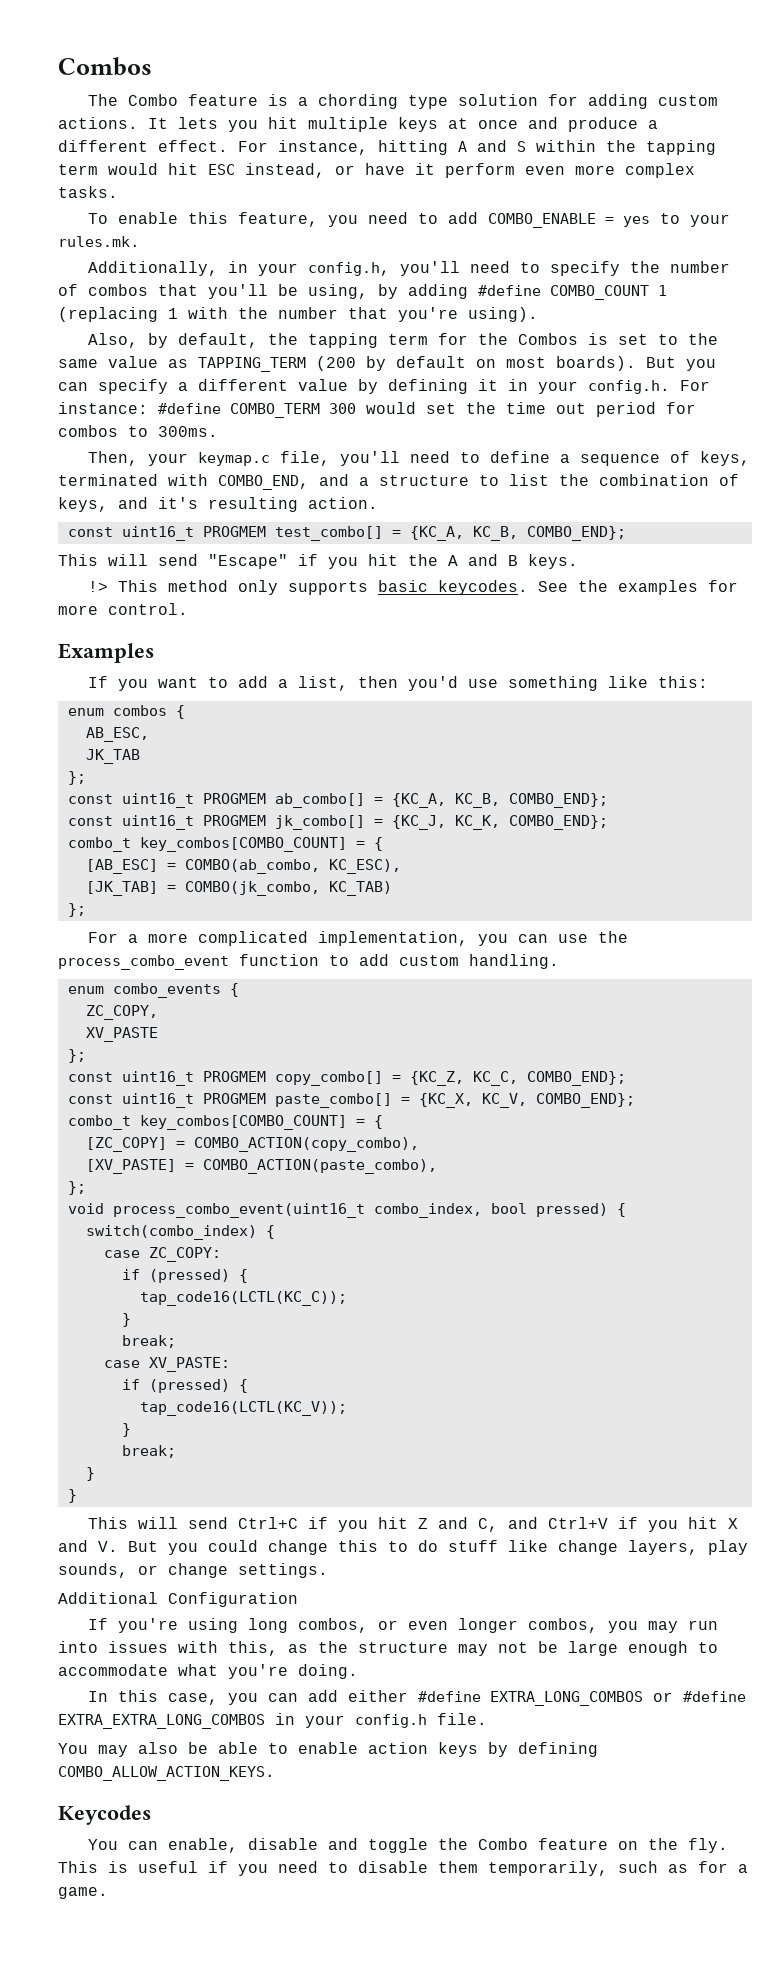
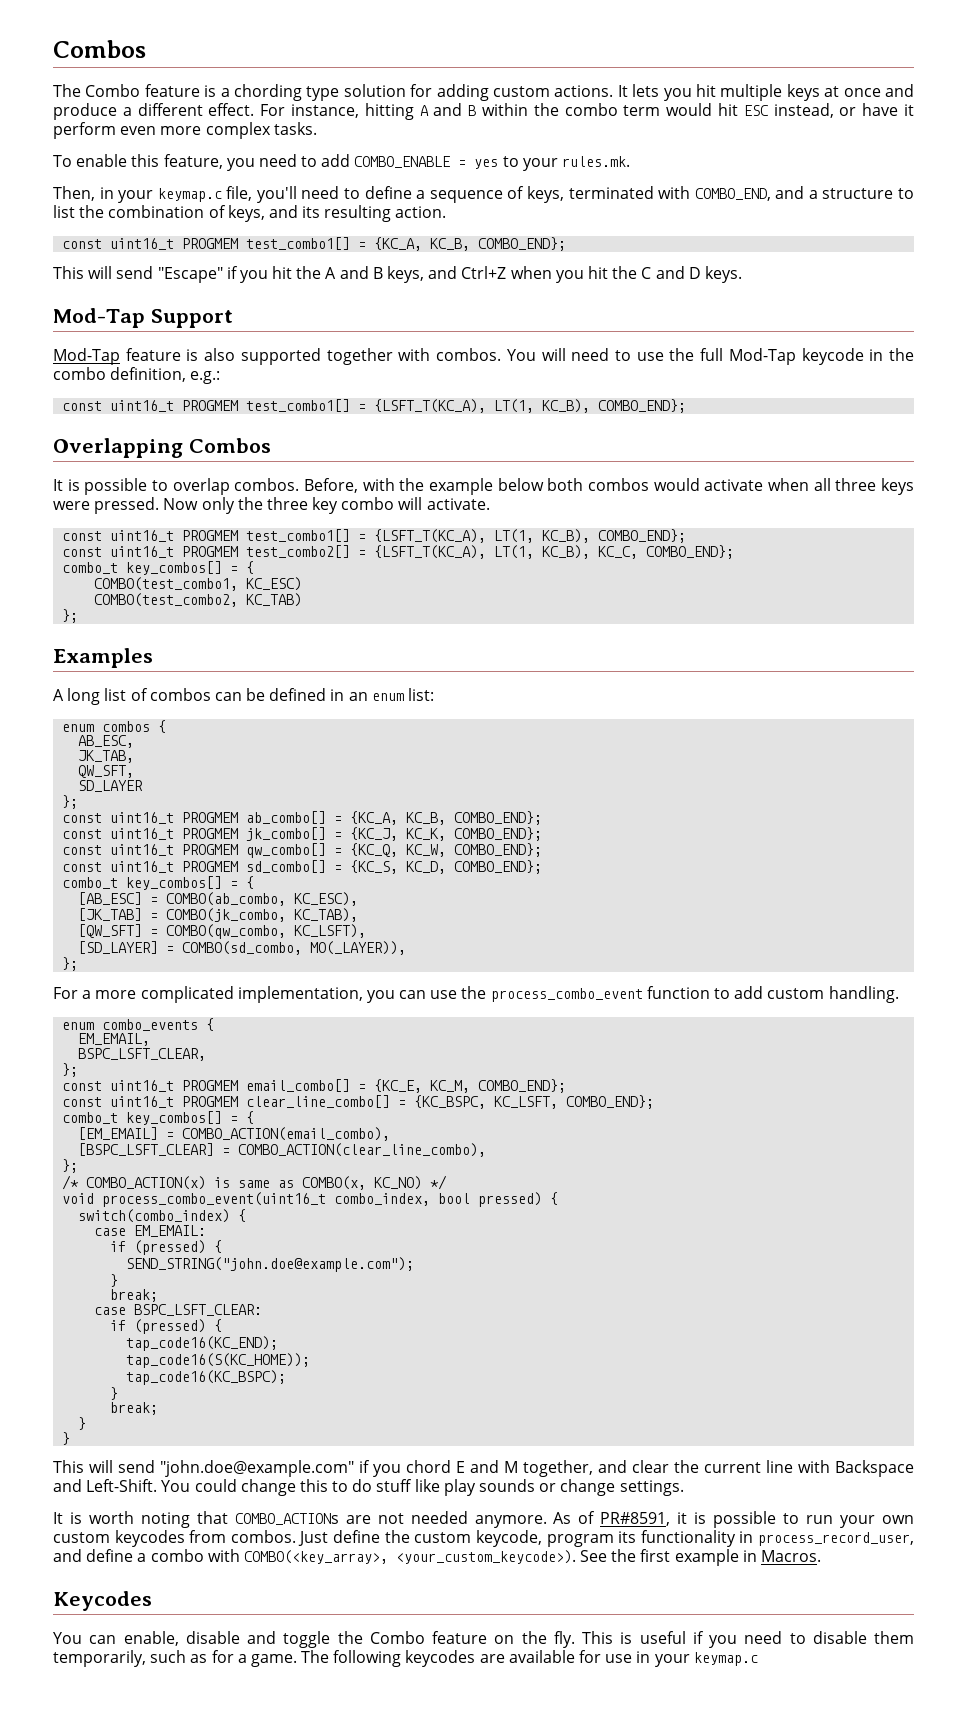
[517,141,526,152] S -> [468,105,477,116] B
[646,140,716,155] tapping -> [564,103,618,116] combo
[87,261,730,276] [58,284,667,300] [58,307,538,322] [87,333,718,348] [58,356,716,372] [58,379,710,394] [58,402,696,418] [58,425,218,437] [87,451,188,466] Additionally, in your config.h, you'll need to specify the number of combos that you'll be using, by adding #define COMBO_COUNT 1 (replacing 1 with the number that you're using). // Also, by default, the tapping term for the Combos is set to the same value as TAPPING_TERM (200 by default on most boards). But you can specify a different value by defining it in your config.h. For instance: #define COMBO_TERM 300 would set the time out period for combos to 300ms. // Then, your -> [53,186,154,203] Then, in your
[158,497,198,509] it's -> [302,206,321,218] its
[274,526,383,541] test_combo[] -> [246,237,351,250] test_combo1[]
[528,554,578,569] [87,580,738,595] [58,603,188,615] [58,643,154,663] [87,676,708,691] keys. // !> This method only supports basic keycodes. See the examples for more control. // Examples // If you want to add a list, then you'd use something like this: -> [387,266,742,283] [53,308,233,328] [53,348,915,365] [53,367,221,384] [62,399,687,413] [53,438,271,458] [53,478,914,495] [53,497,490,514] [62,529,687,543] [62,545,735,559] [62,561,255,575] [94,577,303,591] [94,593,303,607] [62,609,79,623] [53,648,153,668] [53,688,435,705] keys, and Ctrl+Z when you hit the C and D keys. // Mod-Tap Support // Mod-Tap feature is also supported together with combos. You will need to use the full Mod-Tap keycode in the combo definition, e.g.: // const uint16_t PROGMEM test_combo1[] = {LSFT_T(KC_A), LT(1, KC_B), COMBO_END}; // Overlapping Combos // It is possible to overlap combos. Before, with the example below both combos would activate when all three keys were pressed. Now only the three key combo will activate. // const uint16_t PROGMEM test_combo1[] = {LSFT_T(KC_A), LT(1, KC_B), COMBO_END}; // const uint16_t PROGMEM test_combo2[] = {LSFT_T(KC_A), LT(1, KC_B), KC_C, COMBO_END}; // combo_t key_combos[] = { // COMBO(test_combo1, KC_ESC) // COMBO(test_combo2, KC_TAB) // }; // Examples // A long list of combos can be defined in an enum list:
[85,749,140,764] JK_TAB -> [78,750,135,763] [78,765,135,778] [78,780,144,792] JK_TAB, // QW_SFT, // SD_LAYER
[67,837,347,852] // combo_t key_combos[COMBO_COUNT] -> [62,843,543,858] [62,860,543,874] [62,876,223,890] // const uint16_t PROGMEM qw_combo[] = {KC_Q, KC_W, COMBO_END}; // const uint16_t PROGMEM sd_combo[] = {KC_S, KC_D, COMBO_END}; // combo_t key_combos[]
[328,881,392,896] KC_TAB) -> [294,908,359,922] [78,924,367,939] [78,941,407,955] KC_TAB), // [QW_SFT] = COMBO(qw_combo, KC_LSFT), // [SD_LAYER] = COMBO(sd_combo, MO(_LAYER)),
[85,1005,158,1020] [85,1027,158,1042] [67,1049,86,1063] [67,1071,626,1086] [67,1093,635,1108] [67,1115,383,1130] [85,1137,419,1152] [85,1159,437,1174] [67,1181,86,1195] ZC_COPY, // XV_PASTE // }; // const uint16_t PROGMEM copy_combo[] = {KC_Z, KC_C, COMBO_END}; // const uint16_t PROGMEM paste_combo[] = {KC_X, KC_V, COMBO_END}; // combo_t key_combos[COMBO_COUNT] = { // [ZC_COPY] = COMBO_ACTION(copy_combo), // [XV_PASTE] = COMBO_ACTION(paste_combo), // }; -> [78,1033,151,1046] [78,1048,207,1061] [62,1063,79,1077] [62,1079,567,1093] [62,1095,655,1109] [62,1111,255,1125] [78,1127,391,1141] [78,1143,487,1157] [62,1159,79,1173] [62,1175,448,1190] EM_EMAIL, // BSPC_LSFT_CLEAR, // }; // const uint16_t PROGMEM email_combo[] = {KC_E, KC_M, COMBO_END}; // const uint16_t PROGMEM clear_line_combo[] = {KC_BSPC, KC_LSFT, COMBO_END}; // combo_t key_combos[] = { // [EM_EMAIL] = COMBO_ACTION(email_combo), // [BSPC_LSFT_CLEAR] = COMBO_ACTION(clear_line_combo), // }; // /* COMBO_ACTION(x) is same as COMBO(x, KC_NO) */
[148,1247,221,1262] [121,1269,248,1283] [139,1291,347,1306] ZC_COPY: // if (pressed) { // tap_code16(LCTL(KC_C)); -> [134,1225,207,1237] [110,1240,223,1255] [126,1257,415,1272] EM_EMAIL: // if (pressed) { // SEND_STRING("john.doe@example.com");
[148,1357,230,1372] [121,1379,248,1393] [139,1401,347,1416] XV_PASTE: // if (pressed) { // tap_code16(LCTL(KC_V)); -> [134,1304,263,1316] [110,1319,223,1334] [126,1336,279,1351] [126,1353,311,1368] [126,1370,287,1385] BSPC_LSFT_CLEAR: // if (pressed) { // tap_code16(KC_END); // tap_code16(S(KC_HOME)); // tap_code16(KC_BSPC);
[237,1517,738,1532] [58,1540,198,1555] Ctrl+C if you hit Z and C, and Ctrl+V if you hit X and V. But you -> [160,1460,914,1477] [53,1479,191,1492] "john.doe@example.com" if you chord E and M together, and clear the current line with Backspace and Left-Shift. You
[558,1540,748,1555] [58,1563,128,1578] change layers, play sounds, -> [443,1479,536,1496] play sounds
[58,1592,298,1607] [87,1618,718,1633] [58,1641,718,1656] [58,1664,358,1679] [87,1690,746,1706] [58,1713,487,1729] [58,1742,598,1757] [58,1766,275,1781] Additional Configuration // If you're using long combos, or even longer combos, you may run into issues with this, as the structure may not be large enough to accommodate what you're doing. // In this case, you can add either #define EXTRA_LONG_COMBOS or #define EXTRA_EXTRA_LONG_COMBOS in your config.h file. // You may also be able to enable action keys by defining COMBO_ALLOW_ACTION_KEYS. -> [53,1511,914,1528] [53,1530,915,1547] [53,1549,822,1566] It is worth noting that COMBO_ACTIONs are not needed anymore. As of PR#8591, it is possible to run your own custom keycodes from combos. Just define the custom keycode, program its functionality in process_record_user, and define a combo with COMBO(<key_array>, <your_custom_keycode>). See the first example in Macros.
(108, 1893) none -> [301,1650,758,1667] The following keycodes are available for use in your keymap.c

